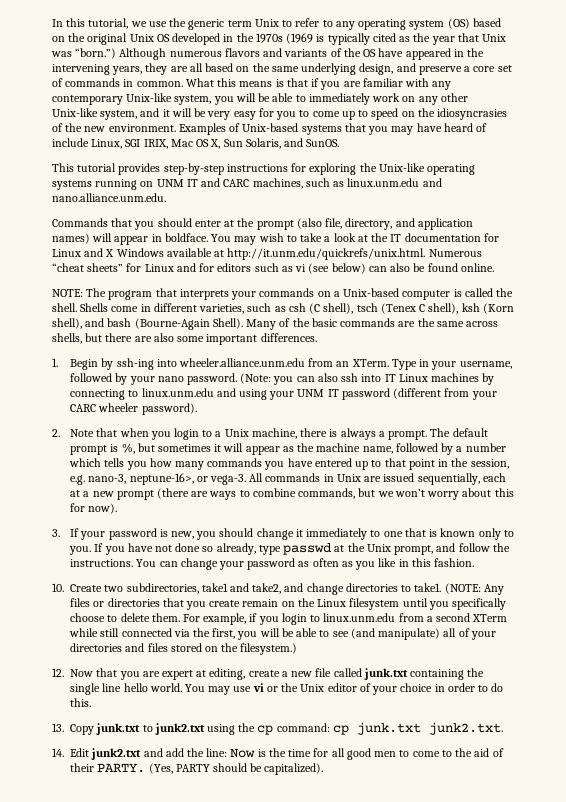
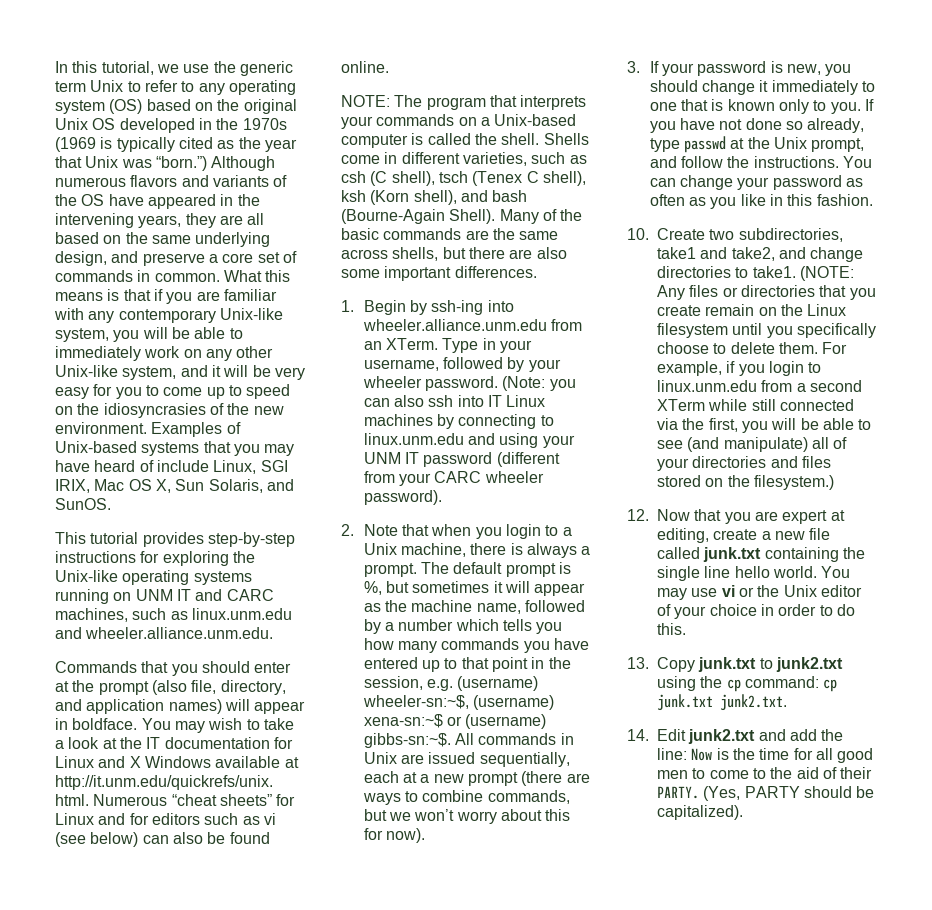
[52,193,166,202] nano.alliance.unm.edu. -> [85,627,274,639] wheeler.alliance.unm.edu.
[157,376,184,382] nano -> [362,376,422,388] wheeler
[88,473,246,485] nano-3, neptune-16>, or vega-3. -> [457,676,539,691] [362,695,554,710] [363,714,547,729] [363,733,451,748] (username) wheeler-sn:~$, (username) xena-sn:~$ or (username) gibbs-sn:~$.

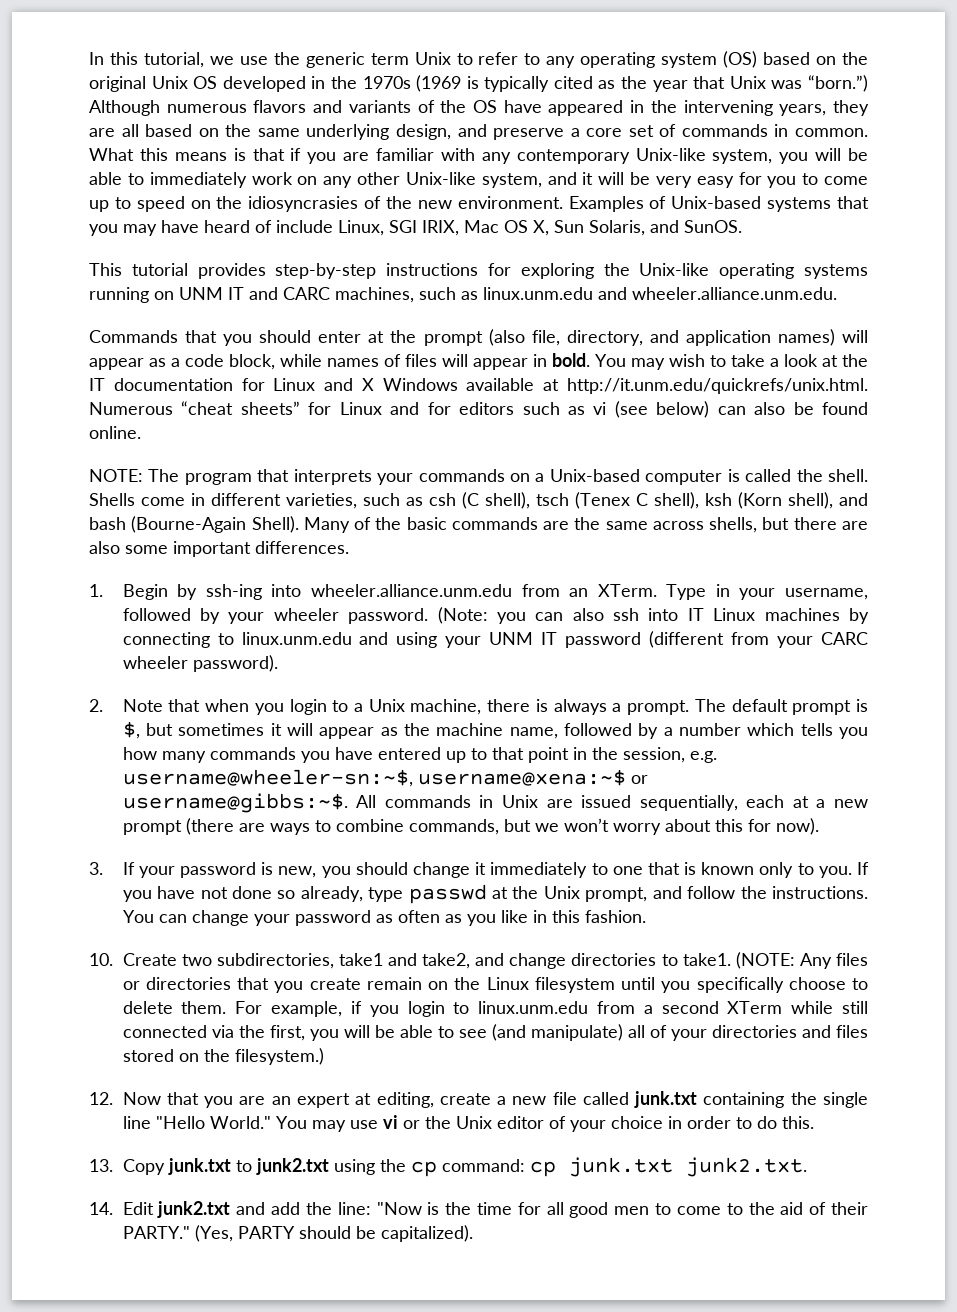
[55,718,138,730] in boldface. -> [149,353,590,370] as a code block, while names of files will appear in bold.
[363,581,382,595] %, -> [122,721,140,739] $,
[457,676,539,691] [362,695,554,710] [363,714,547,729] [363,733,451,748] (username) wheeler-sn:~$, (username) xena-sn:~$ or (username) gibbs-sn:~$. -> [122,769,648,787] [122,793,348,813] username@wheeler-sn:~$, username@xena:~$ or username@gibbs:~$.
(778, 516) none -> [271,1096,291,1105] an
[734,566,817,578] hello world. -> [155,1116,271,1129] "Hello World."
[691,748,713,761] Now -> [376,1202,422,1215] "Now
[657,786,699,799] PARTY. -> [122,1226,190,1239] PARTY."

